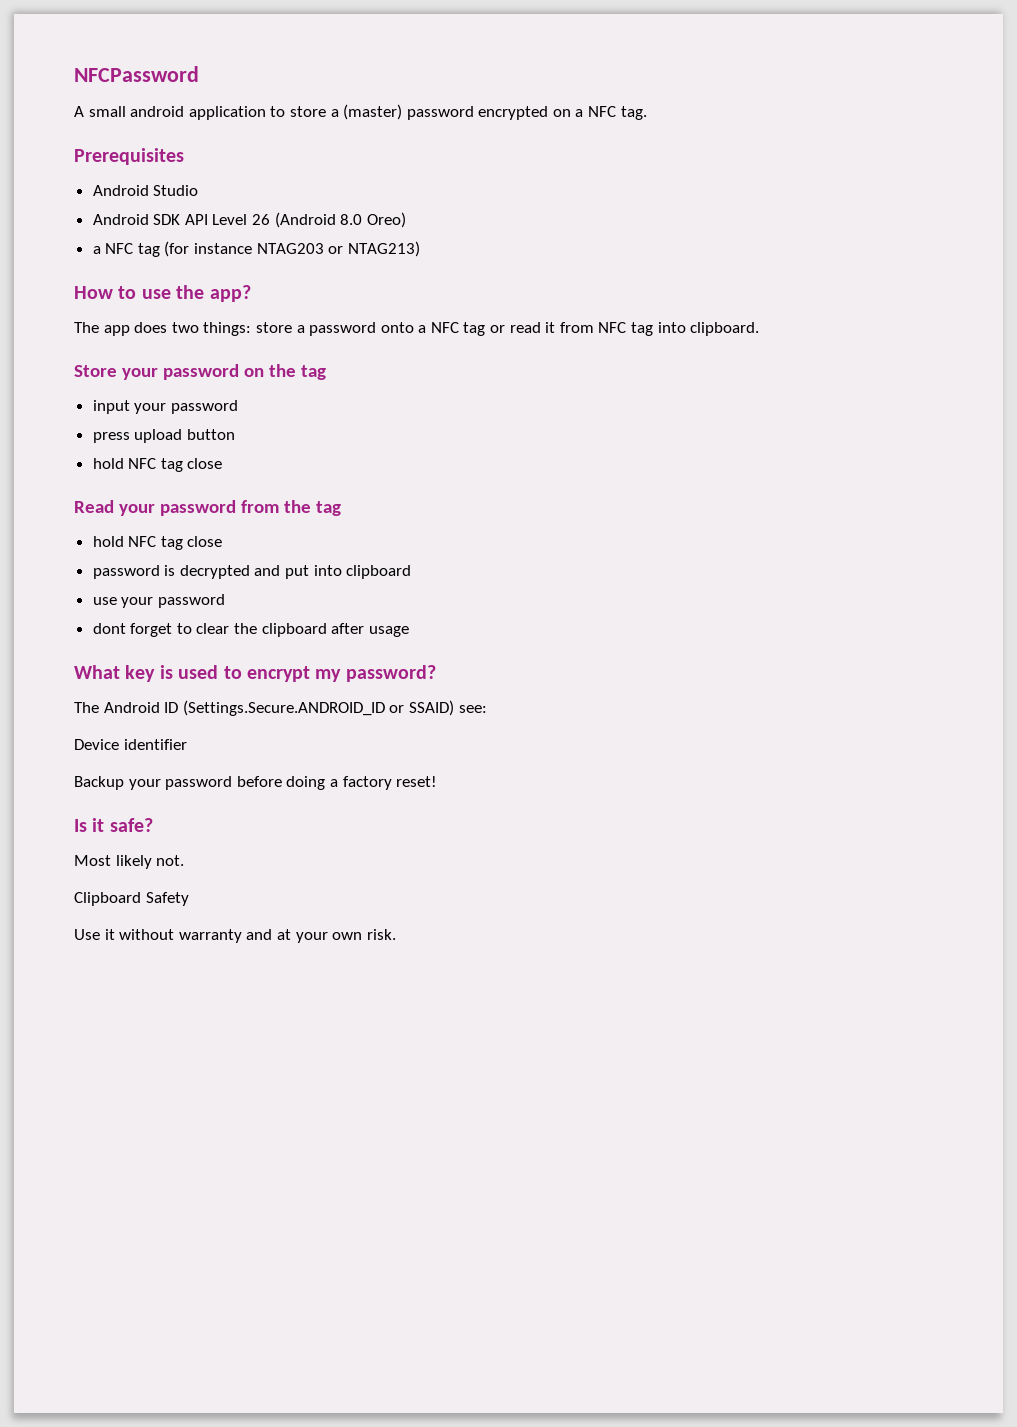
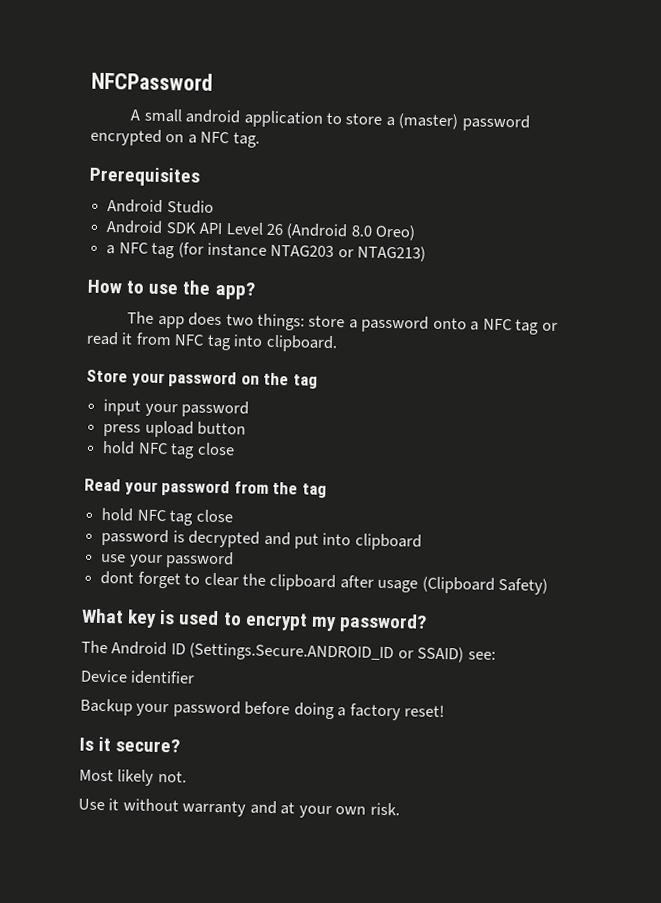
(409, 631) none -> [421,576,549,595] (Clipboard Safety)
[109,818,153,832] safe? -> [115,738,181,753] secure?
[74,892,189,906] // Clipboard Safety -> (187, 776) none

